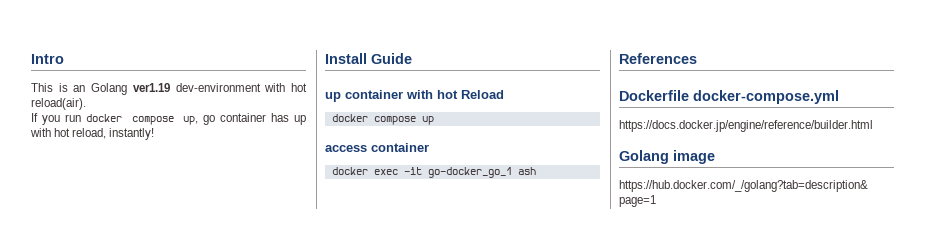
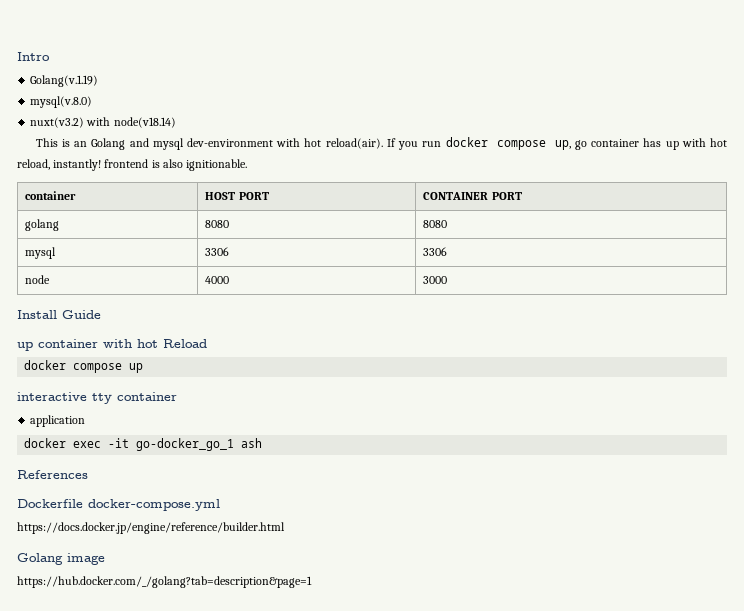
(64, 59) none -> [30,75,99,87] [30,96,93,108] [30,117,176,128] // Golang(v.1.19) // mysql(v.8.0) // nuxt(v3.2) with node(v18.14)
[132,83,170,92] ver1.19 -> [129,138,184,150] and mysql
(86, 104) // -> (383, 143) none
(155, 134) none -> [104,159,248,171] [25,191,77,200] [205,192,269,200] [423,192,522,200] [25,219,60,231] [205,220,230,228] [423,220,448,228] [25,247,57,259] [205,247,230,256] [423,247,448,256] [25,275,51,284] [205,276,230,284] [423,276,448,284] frontend is also ignitionable. // container | HOST PORT | CONTAINER PORT // golang | 8080 | 8080 // mysql | 3306 | 3306 // node | 4000 | 3000
[325,143,429,152] access container -> [17,392,177,404] [30,415,86,427] interactive tty container // application

